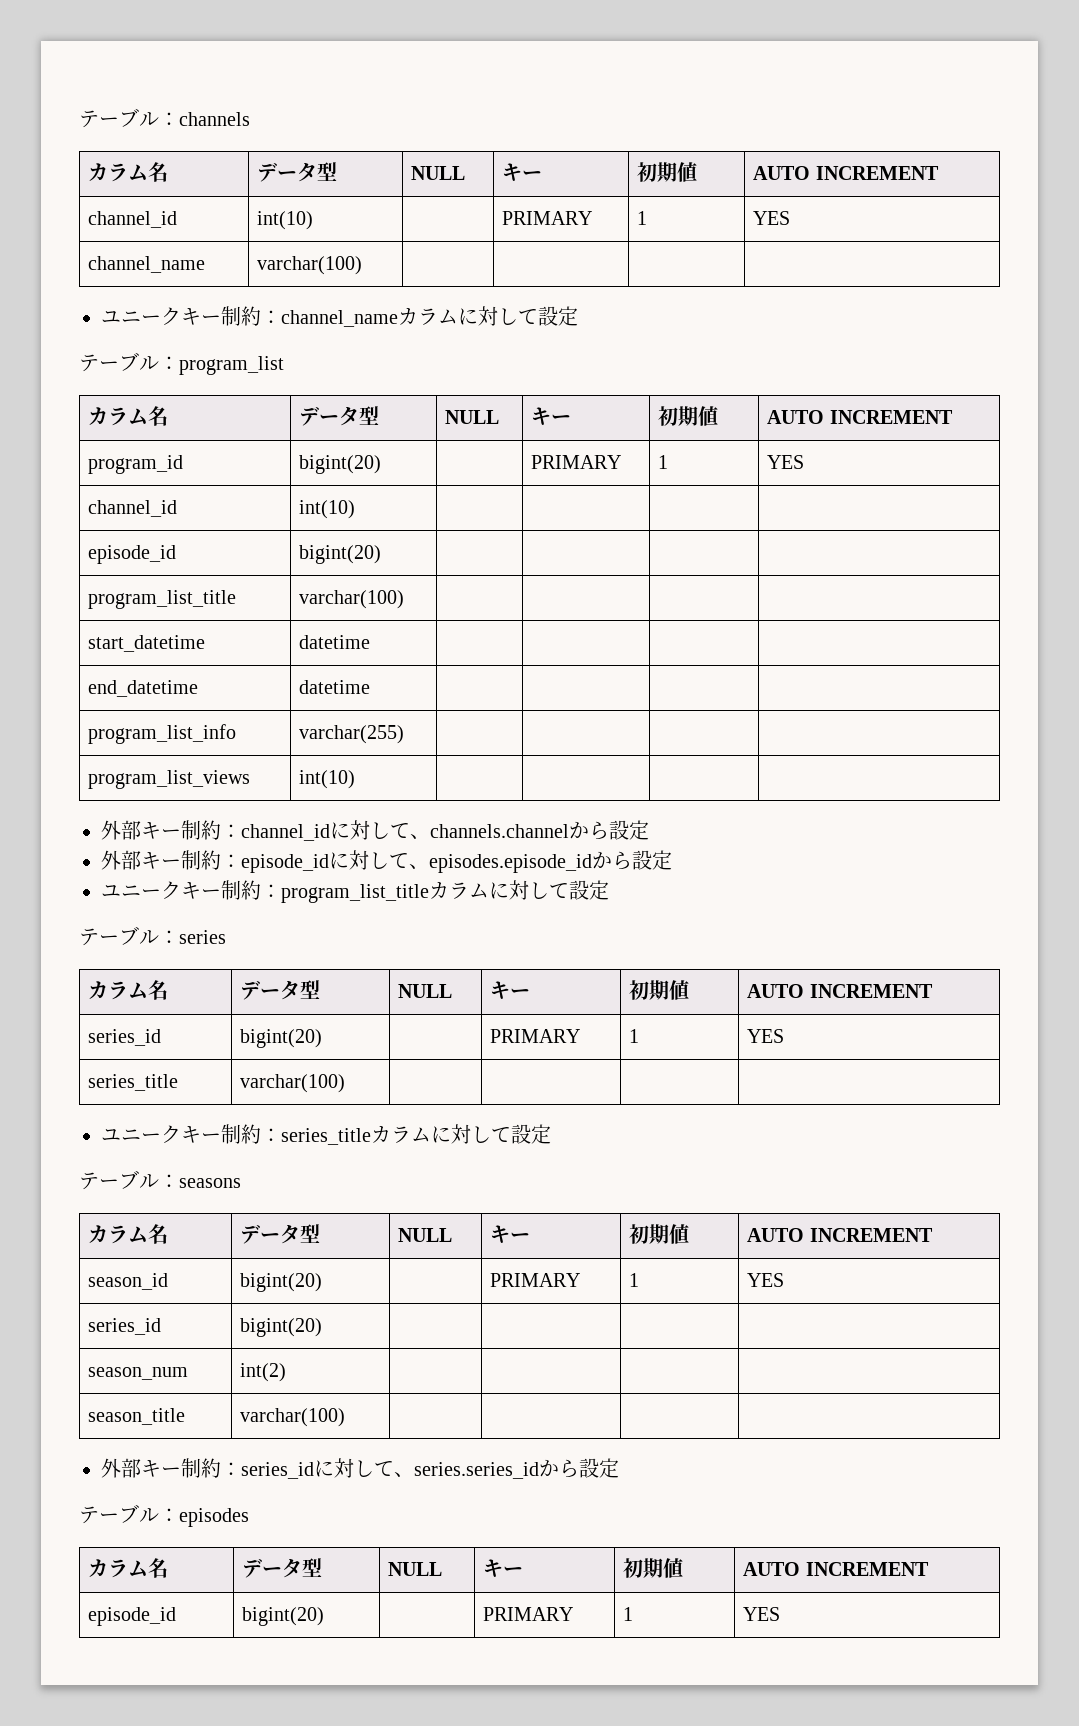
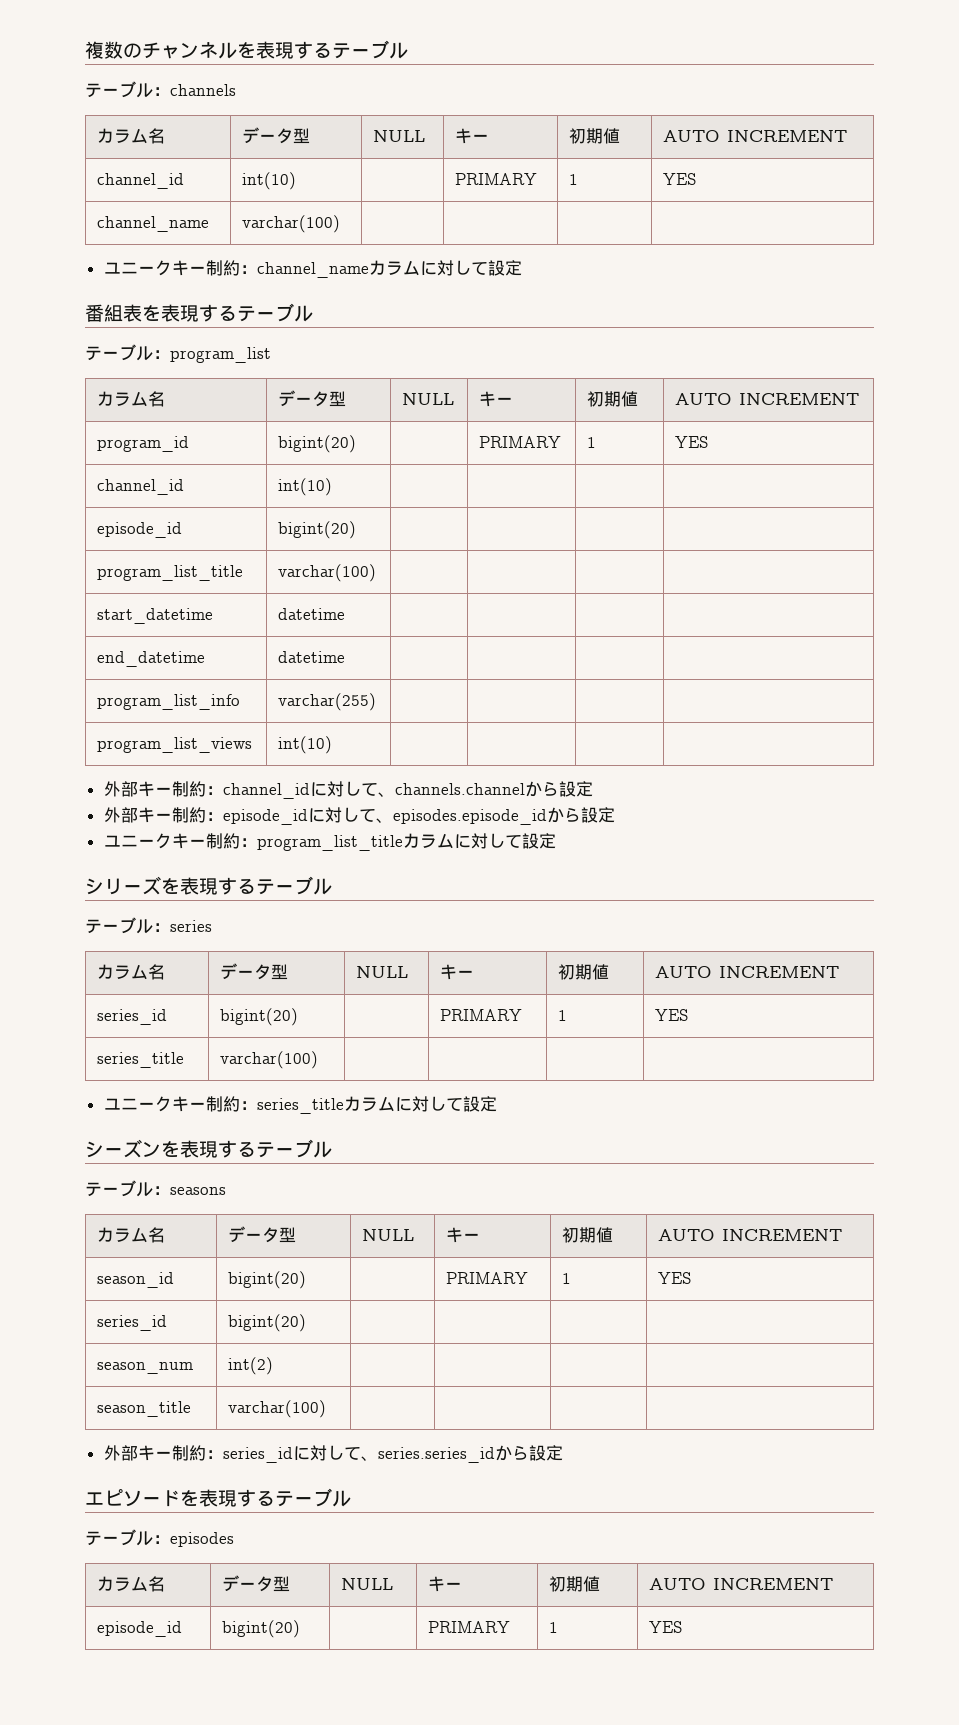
(79, 119) none -> [85,40,408,59] 複数のチャンネルを表現するテーブル //
(578, 316) none -> [85,303,313,322] // 番組表を表現するテーブル
(609, 890) none -> [85,876,332,895] // シリーズを表現するテーブル
(551, 1134) none -> [85,1139,332,1158] // シーズンを表現するテーブル
(619, 1468) none -> [85,1488,351,1507] // エピソードを表現するテーブル

